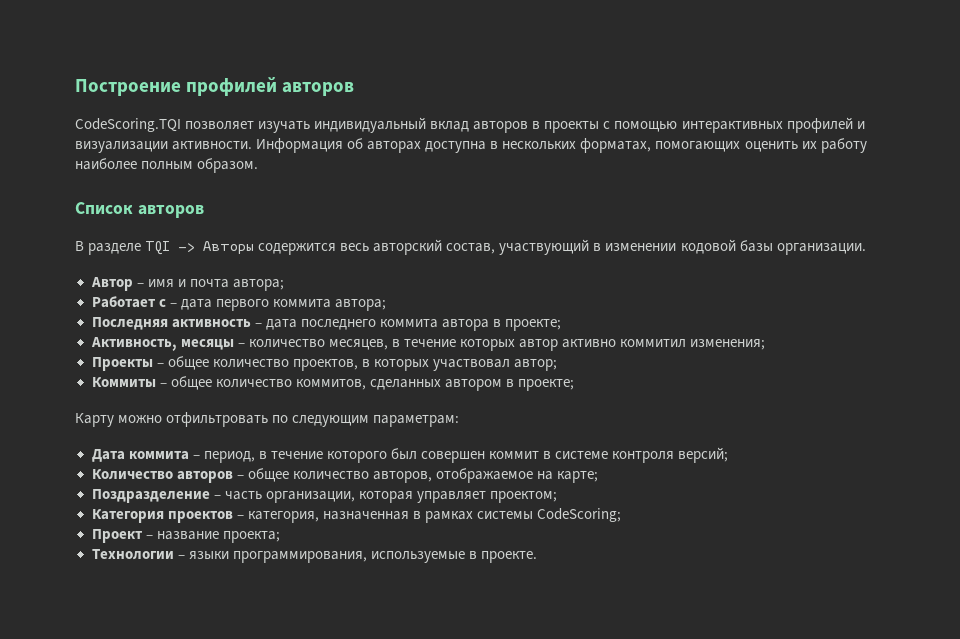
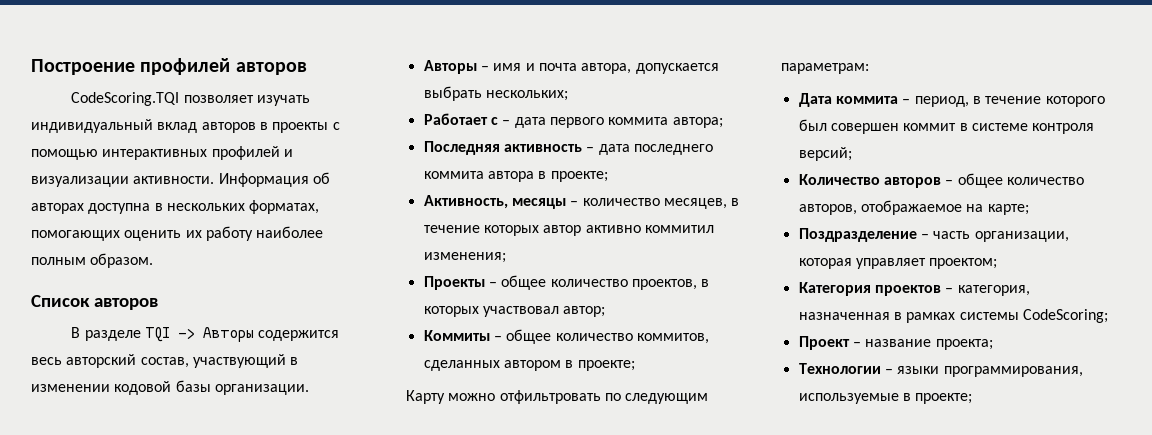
[90,277,133,291] Автор -> [423,60,477,74] Авторы
[232,279,284,291] автора; -> [581,63,719,74] [423,86,568,101] автора, допускается выбрать нескольких;
[480,551,537,563] проекте. -> [915,393,973,404] проекте;

